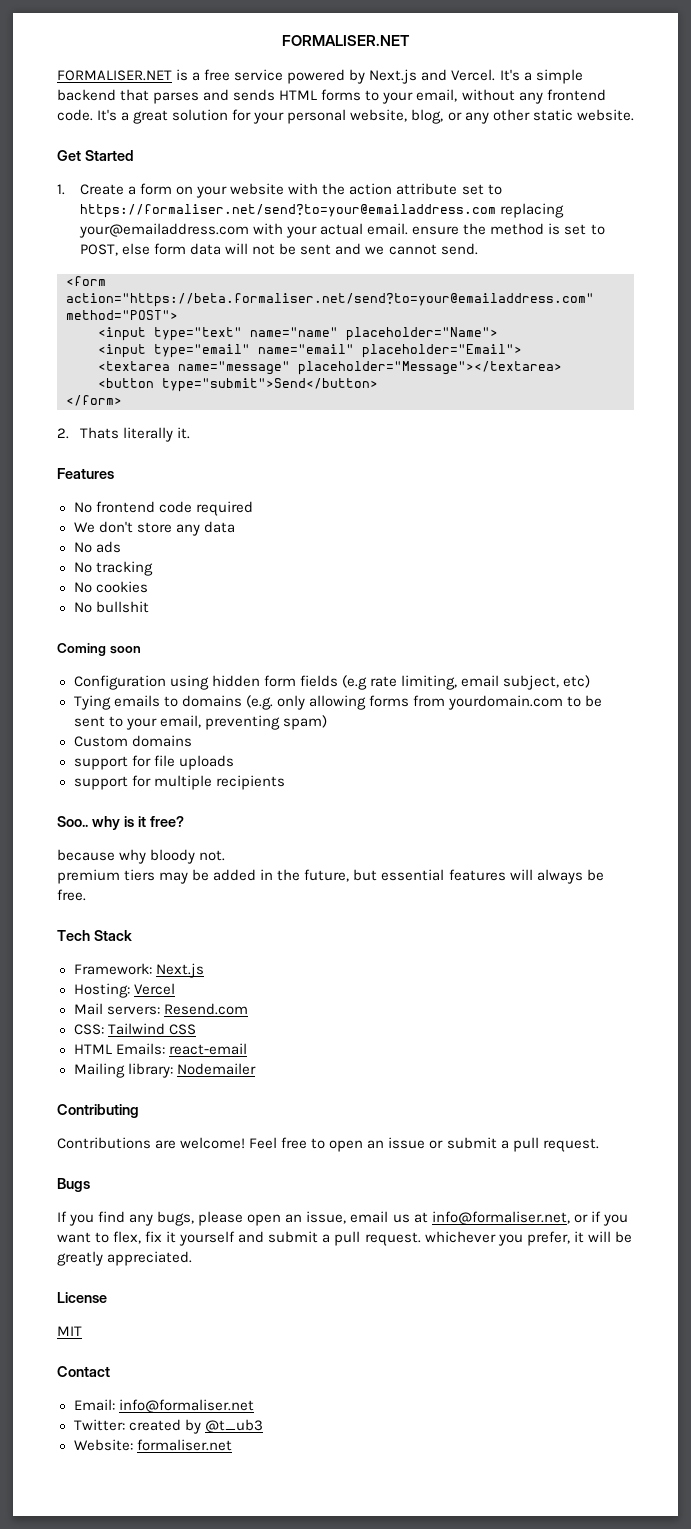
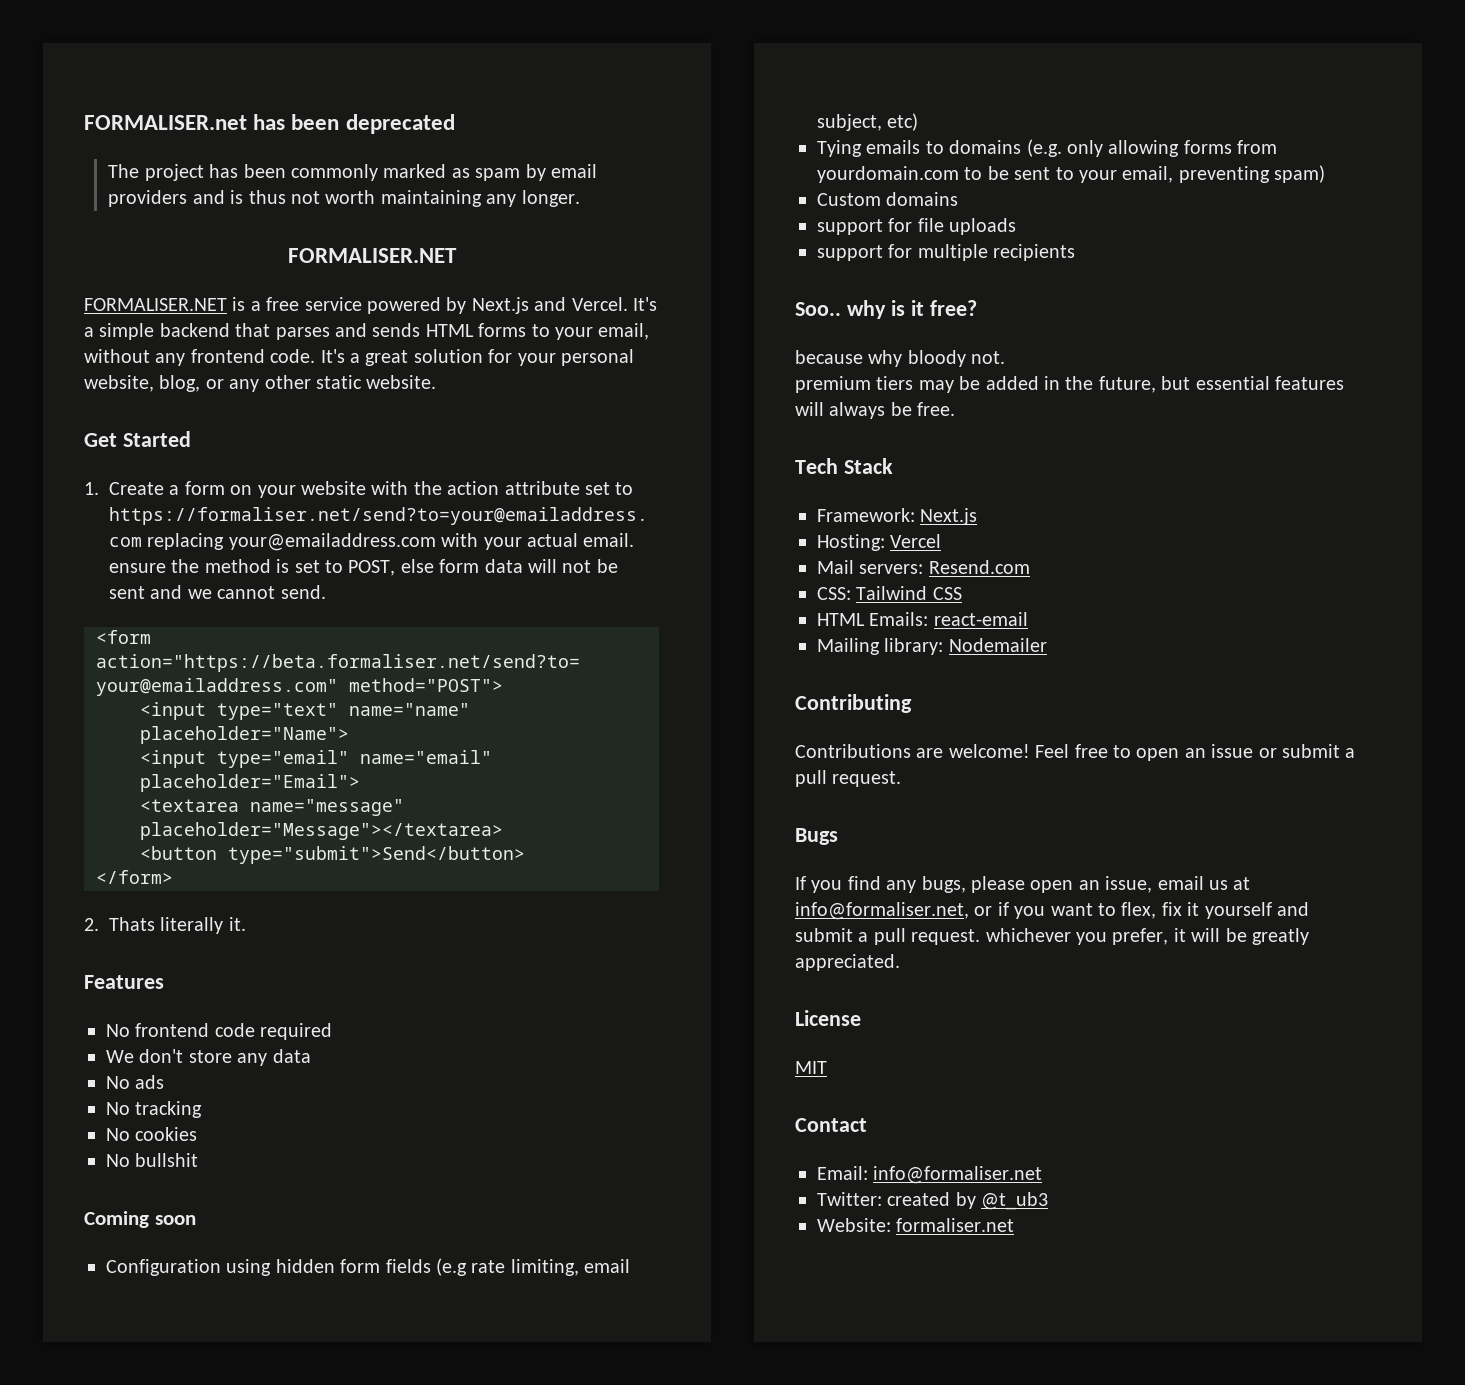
(282, 40) none -> [84,114,455,134] [108,164,598,181] [108,190,580,207] FORMALISER.net has been deprecated // The project has been commonly marked as spam by email providers and is thus not worth maintaining any longer. //

